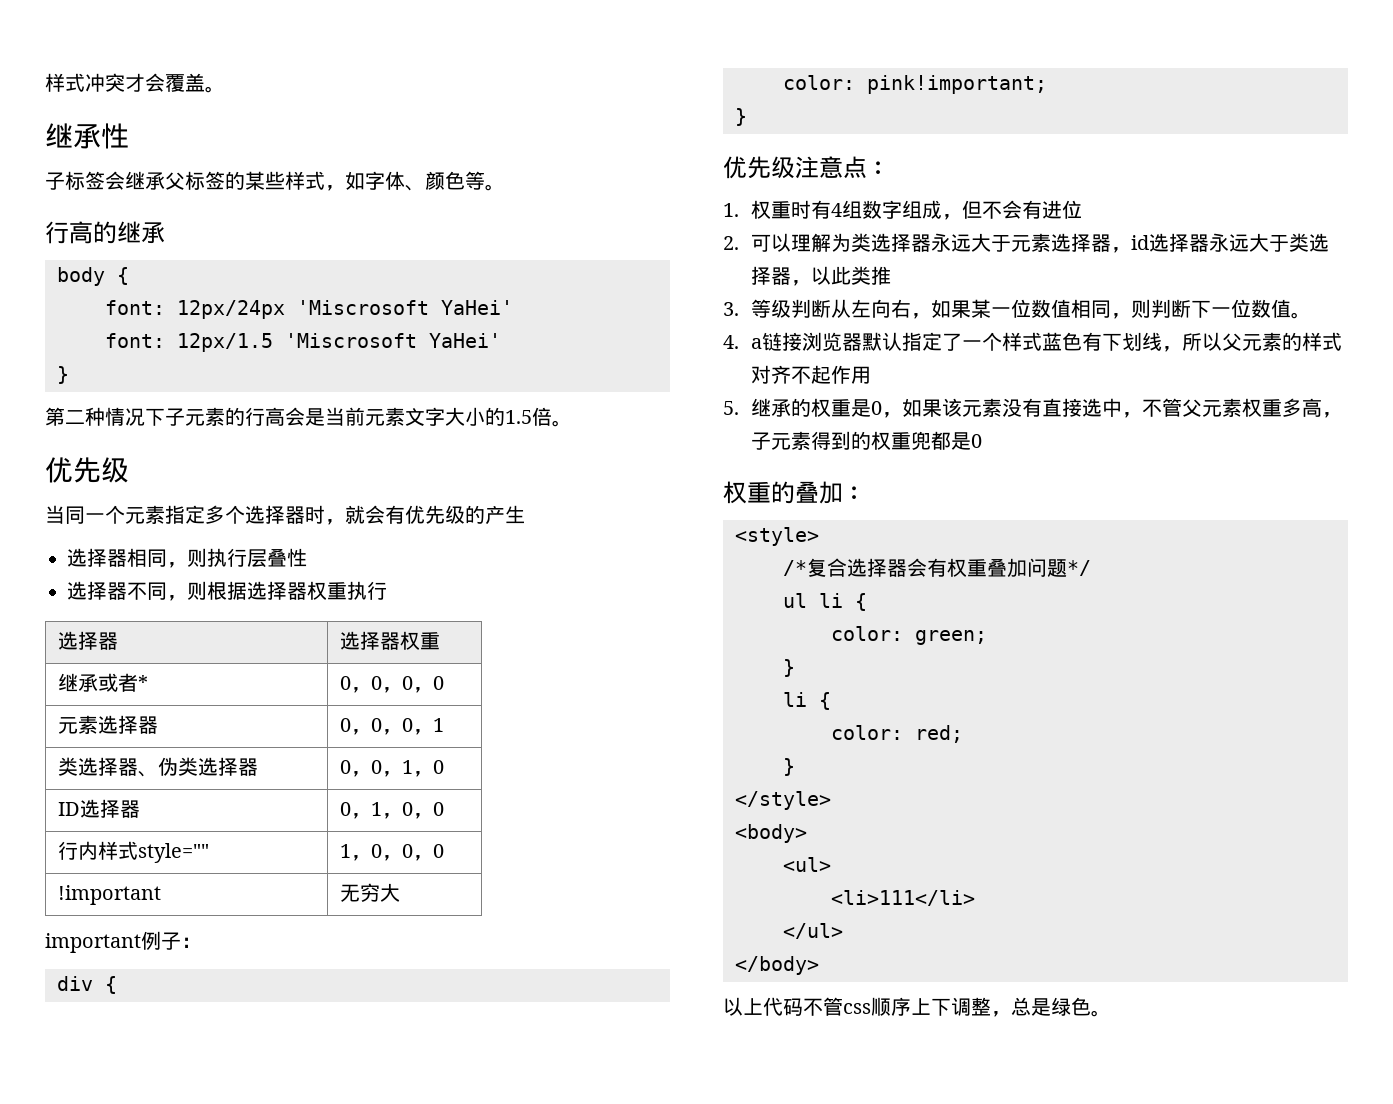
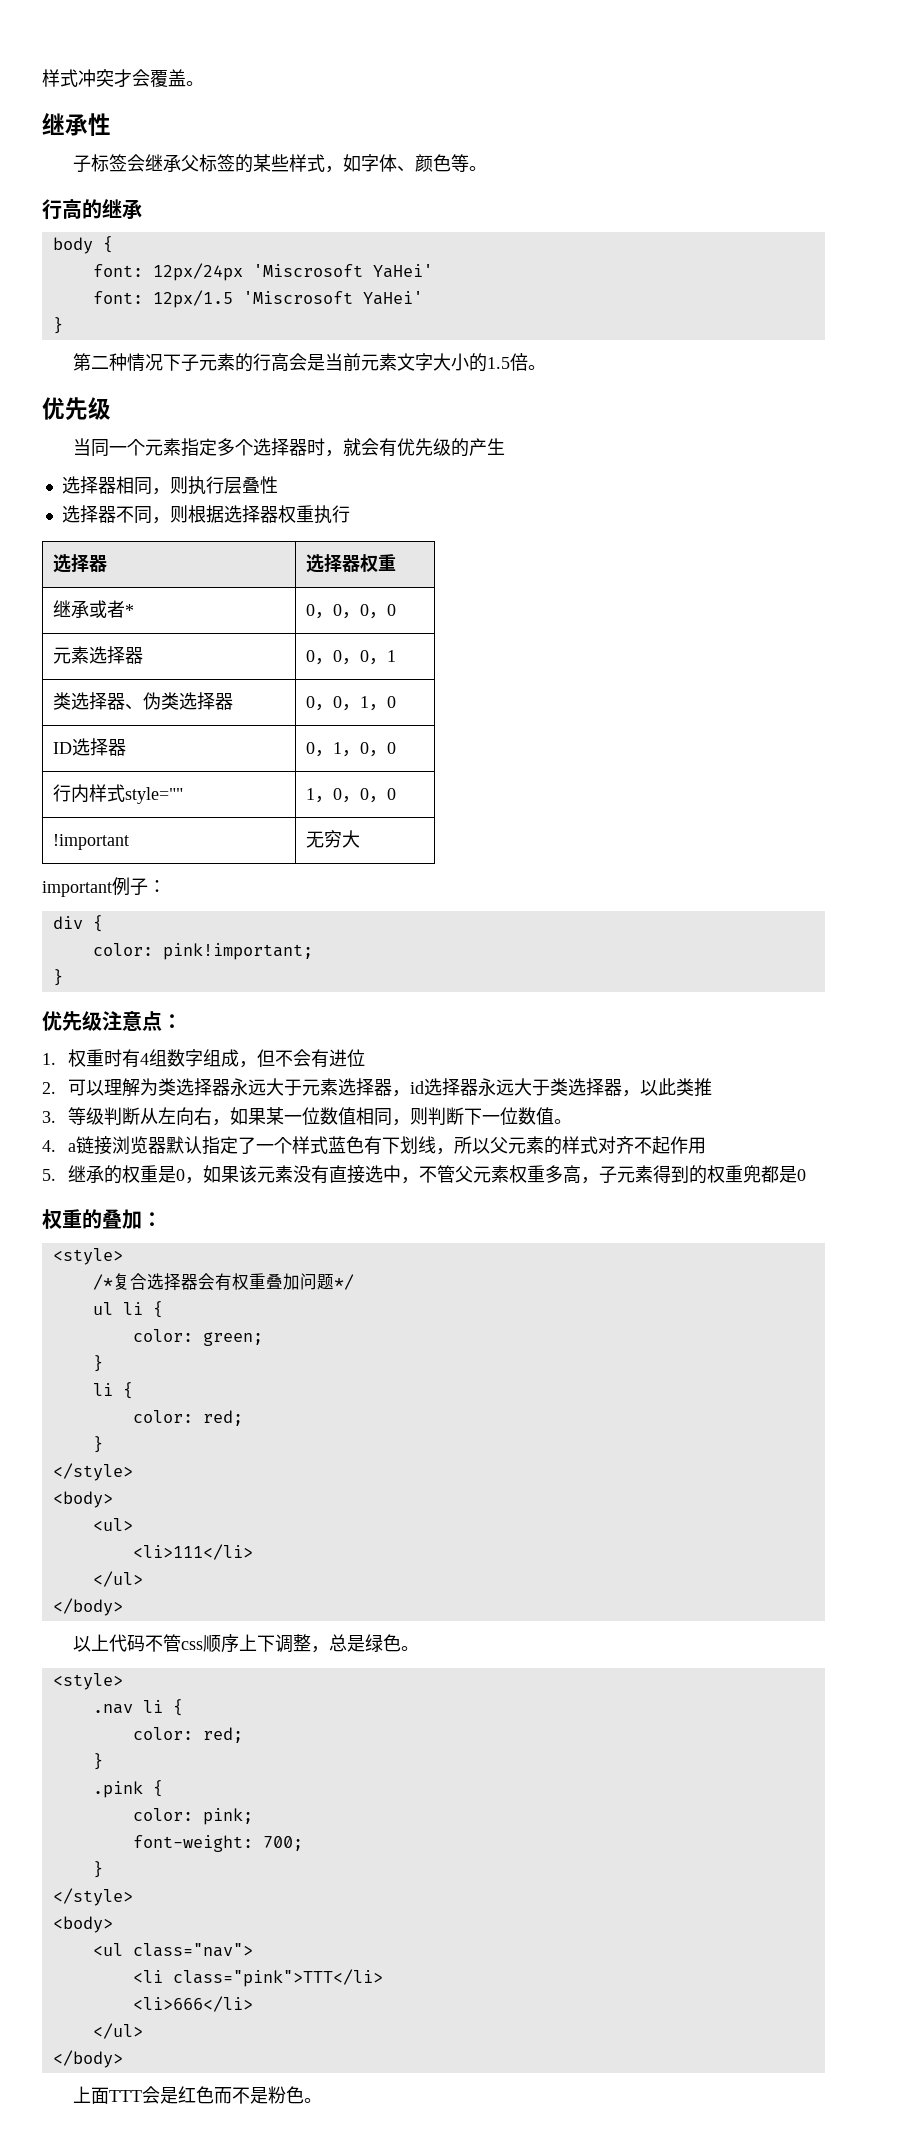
(1111, 1013) none -> [52,1673,123,1690] [92,1699,183,1716] [132,1727,243,1743] [92,1753,103,1770] [92,1780,163,1798] [132,1808,253,1825] [132,1835,303,1852] [92,1861,103,1878] [52,1888,133,1906] [52,1916,113,1933] [92,1943,253,1957] [132,1969,383,1987] [132,1996,253,2012] [92,2023,143,2039] [52,2050,123,2068] [73,2086,323,2104] // <style> // .nav li { // color: red; // } // .pink { // color: pink; // font-weight: 700; // } // </style> // <body> // <ul class="nav"> // <li class="pink">TTT</li> // <li>666</li> // </ul> // </body> // 上面TTT会是红色而不是粉色。

